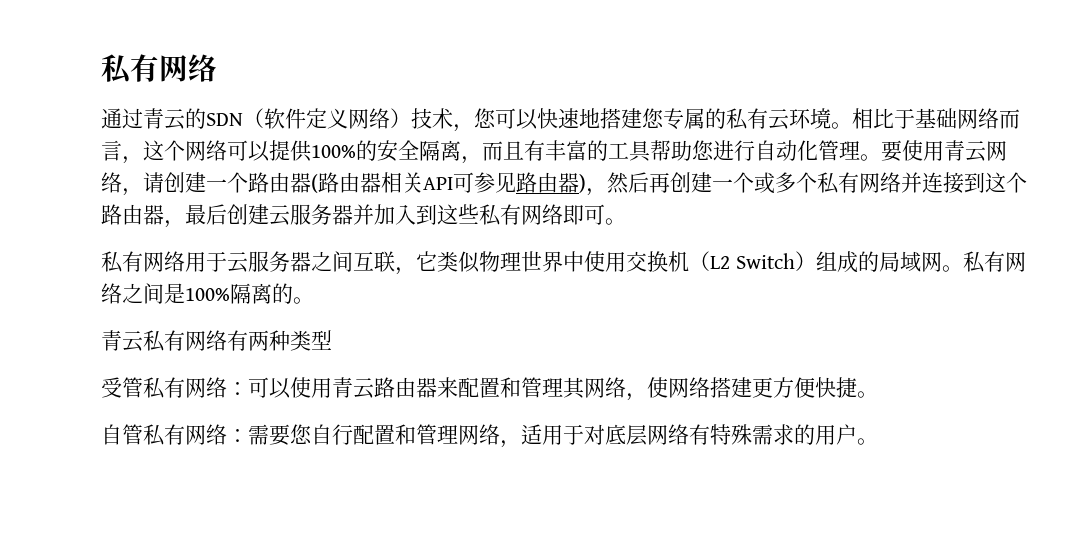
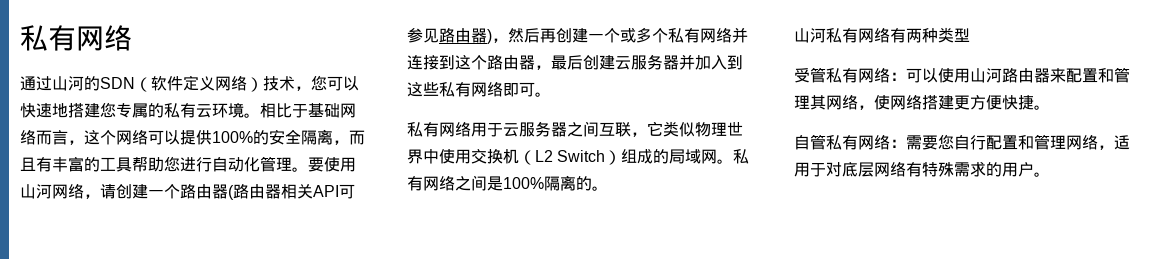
[143,108,185,130] 青云 -> [52,76,84,91] 山河
[944,140,986,162] 青云 -> [20,184,52,199] 山河
[101,330,143,352] 青云 -> [794,28,826,43] 山河
[332,377,374,399] 青云 -> [970,68,1002,83] 山河

